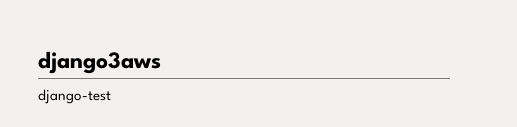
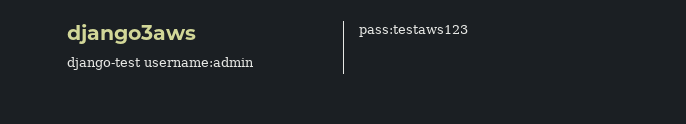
(111, 96) none -> [144,57,254,67] [359,25,468,37] username:admin pass:testaws123

